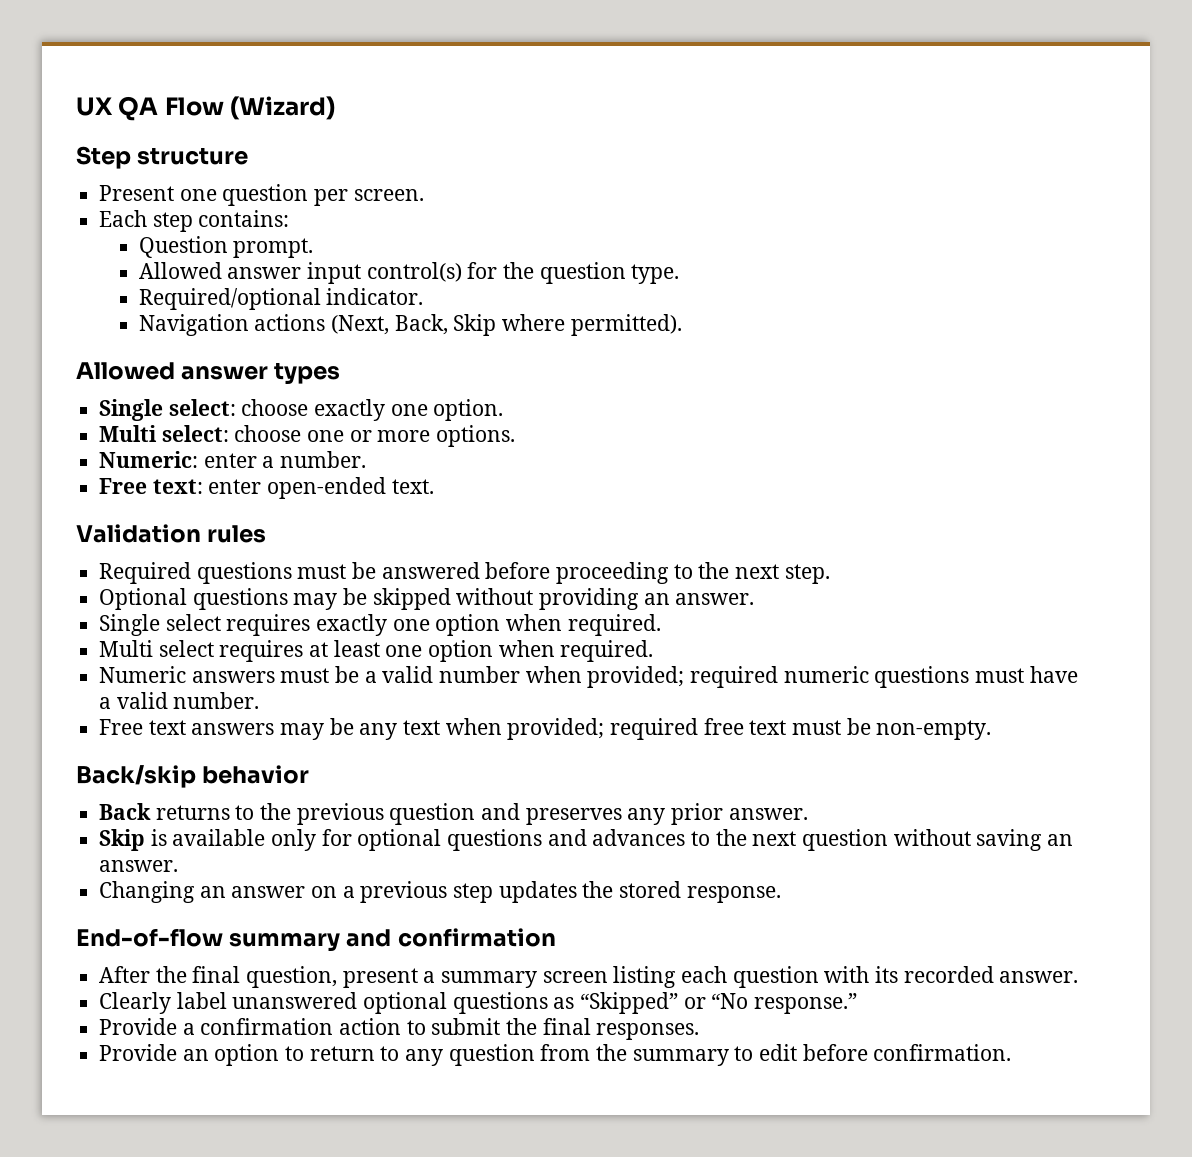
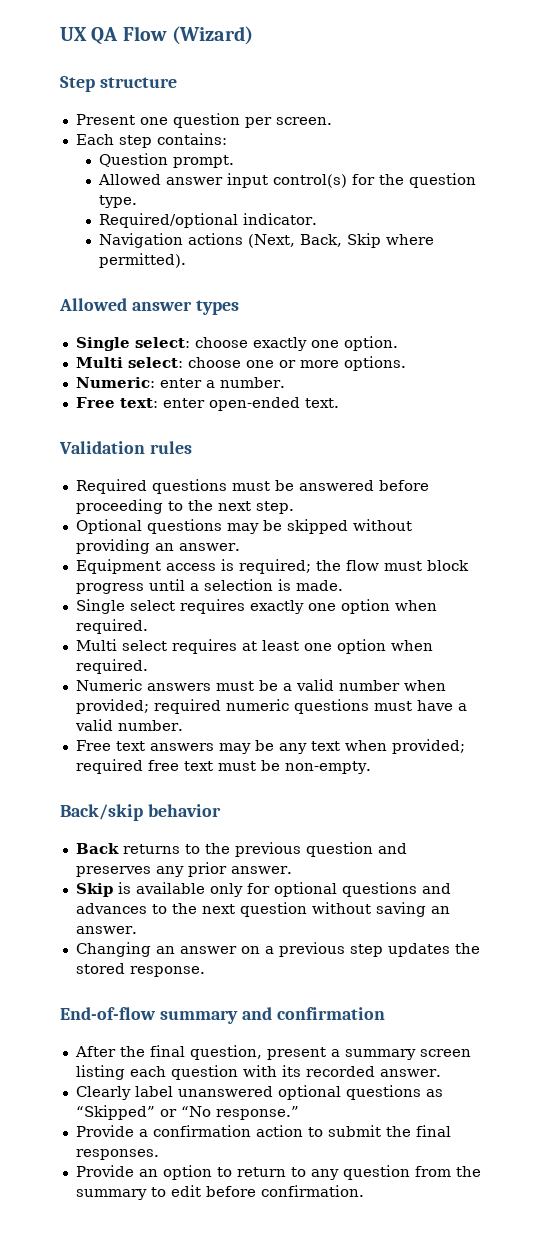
(755, 599) none -> [75,559,469,574] [75,579,343,594] // Equipment access is required; the flow must block progress until a selection is made.

